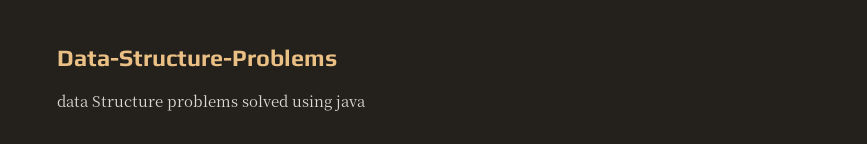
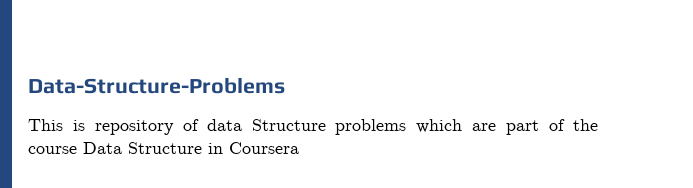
[57,94,367,111] data Structure problems solved using java -> [28,119,598,135] [28,142,299,154] This is repository of data Structure problems which are part of the course Data Structure in Coursera

